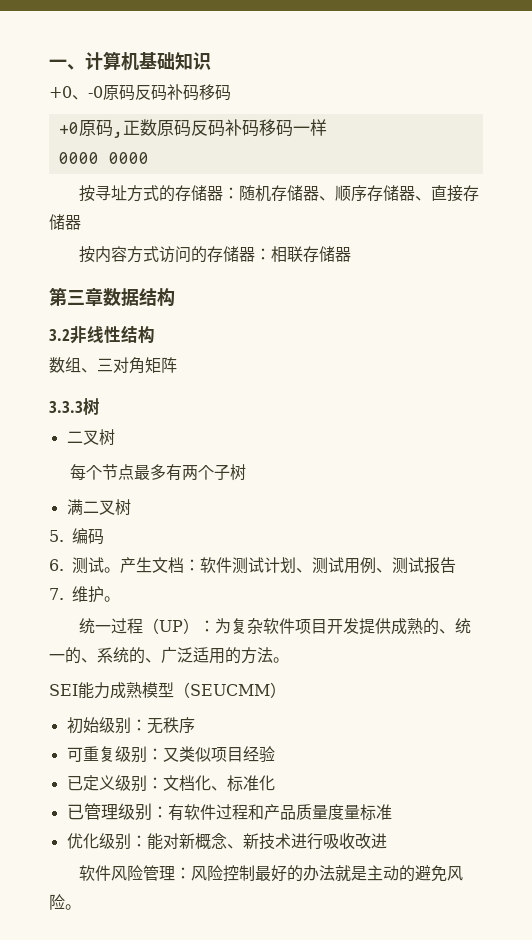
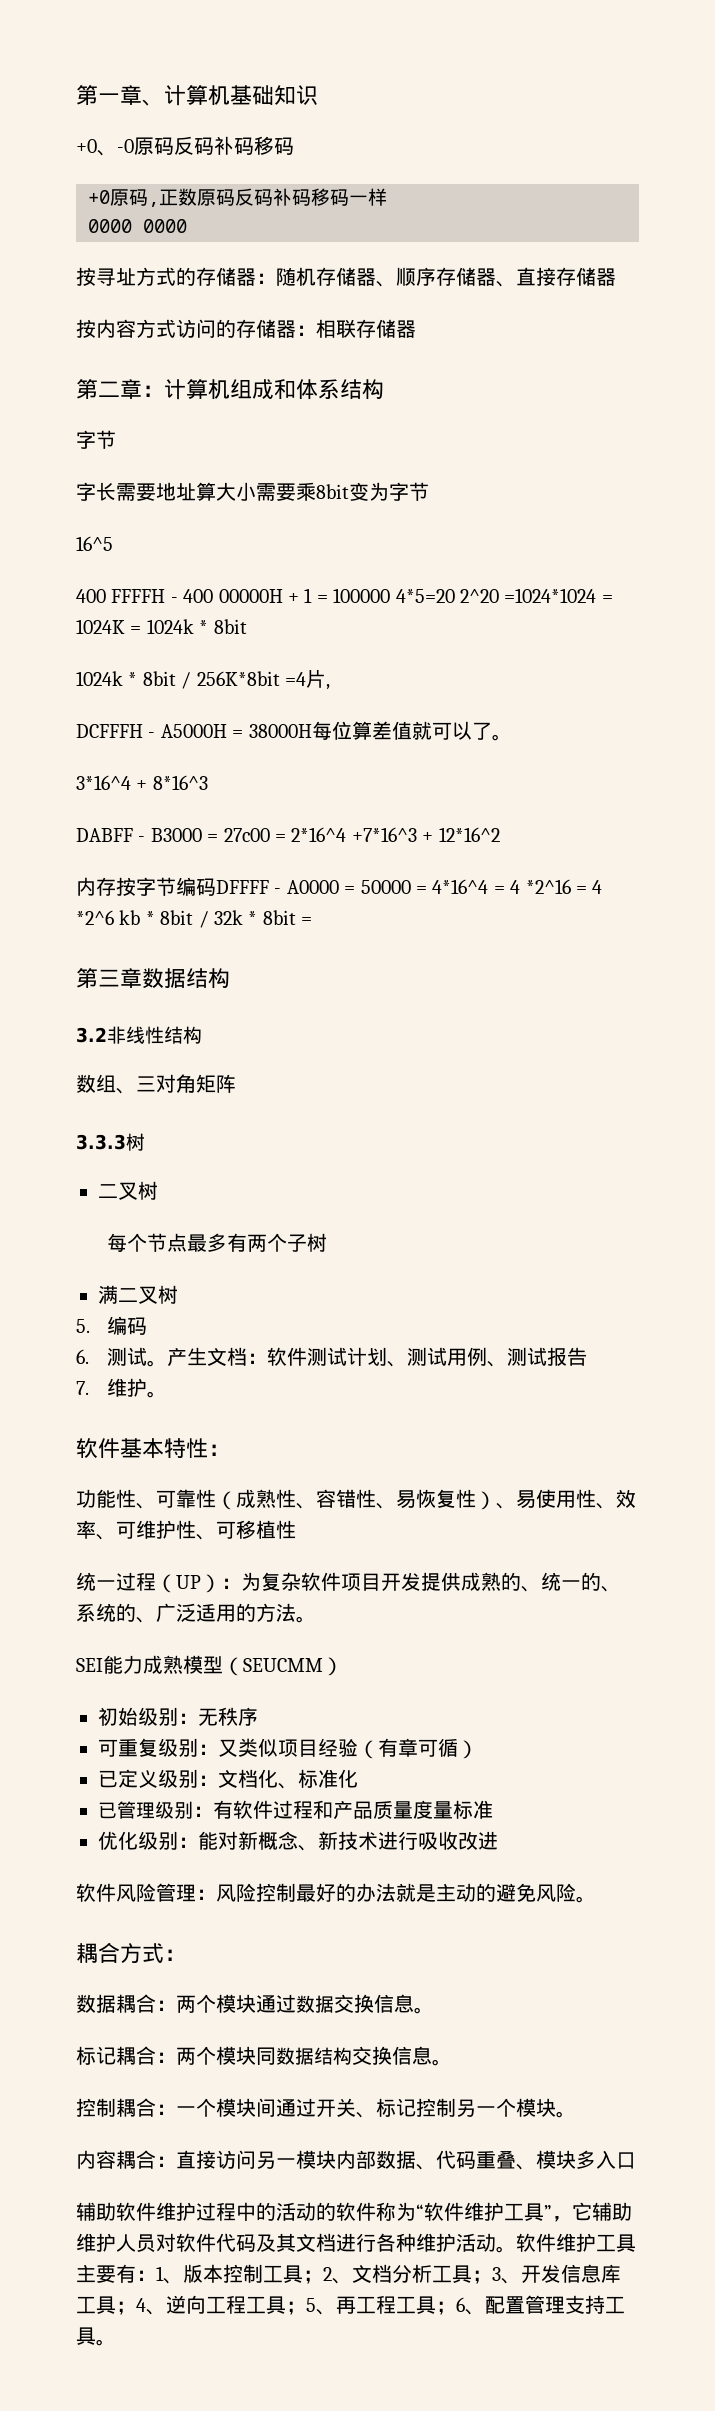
[49,59,67,68] 一 -> [76,85,142,105] 第一章
(351, 254) none -> [76,379,384,400] [76,430,116,449] [76,482,429,501] [76,536,113,551] [76,588,613,603] [76,619,247,634] [76,669,330,690] [76,721,512,741] [76,775,208,790] [76,827,500,842] [76,877,603,896] [76,910,313,928] // 第二章：计算机组成和体系结构 // 字节 // 字长需要地址算大小需要乘8bit变为字节 // 16^5 // 400 FFFFH - 400 00000H + 1 = 100000 4*5=20 2^20 =1024*1024 = 1024K = 1024k * 8bit // 1024k * 8bit / 256K*8bit =4片, // DCFFFH - A5000H = 38000H每位算差值就可以了。 // 3*16^4 + 8*16^3 // DABFF - B3000 = 27c00 = 2*16^4 +7*16^3 + 12*16^2 // 内存按字节编码DFFFF - A0000 = 50000 = 4*16^4 = 4 *2^16 = 4 *2^6 kb * 8bit / 32k * 8bit =
(120, 599) none -> [76,1438,230,1458] [76,1489,636,1510] [76,1520,296,1540] // 软件基本特性： // 功能性、可靠性（成熟性、容错性、易恢复性）、易使用性、效率、可维护性、可移植性
(275, 754) none -> [358,1738,478,1759] （有章可循）
(81, 907) none -> [76,1942,186,1963] [76,1994,434,2014] [76,2046,452,2066] [76,2098,576,2118] [76,2150,636,2170] [76,2202,632,2222] [76,2233,636,2253] [76,2264,621,2284] [76,2295,625,2315] [76,2327,116,2346] // 耦合方式： // 数据耦合：两个模块通过数据交换信息。 // 标记耦合：两个模块同数据结构交换信息。 // 控制耦合：一个模块间通过开关、标记控制另一个模块。 // 内容耦合：直接访问另一模块内部数据、代码重叠、模块多入口 // 辅助软件维护过程中的活动的软件称为“软件维护工具”，它辅助维护人员对软件代码及其文档进行各种维护活动。软件维护工具主要有：1、版本控制工具；2、文档分析工具；3、开发信息库工具；4、逆向工程工具；5、再工程工具；6、配置管理支持工具。

